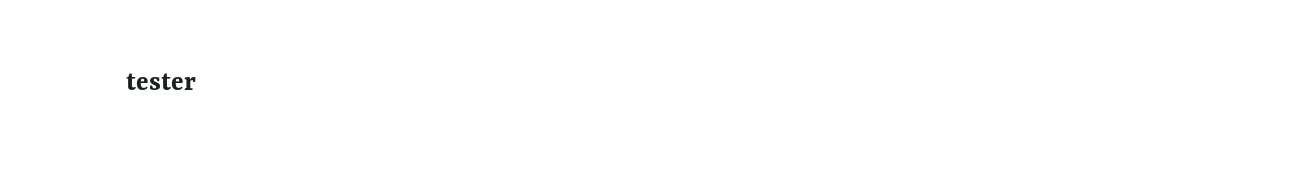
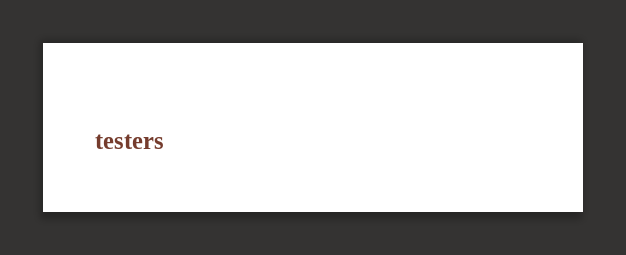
[126,73,196,90] tester -> [95,134,164,149] testers

